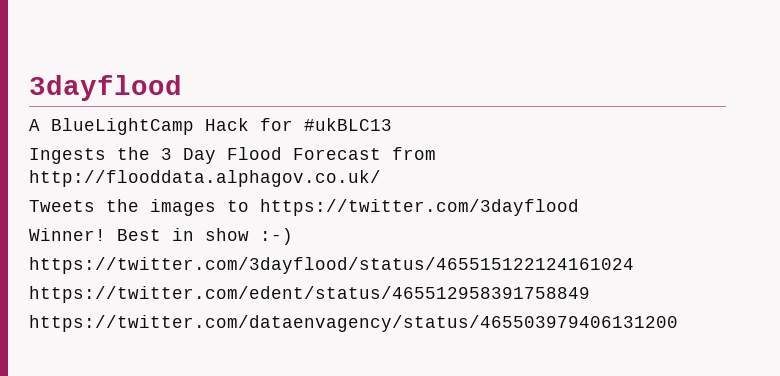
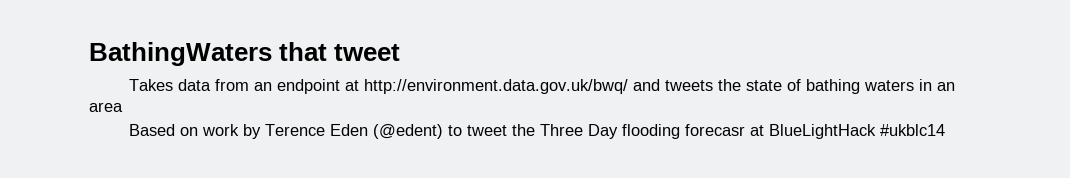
[29,75,182,101] [29,118,392,135] [29,147,436,164] [29,170,381,187] [29,199,579,216] [29,228,293,245] [29,257,634,274] [29,286,590,303] [29,315,678,332] 3dayflood // A BlueLightCamp Hack for #ukBLC13 // Ingests the 3 Day Flood Forecast from http://flooddata.alphagov.co.uk/ // Tweets the images to https://twitter.com/3dayflood // Winner! Best in show :-) // https://twitter.com/3dayflood/status/465515122124161024 // https://twitter.com/edent/status/465512958391758849 // https://twitter.com/dataenvagency/status/465503979406131200 -> [89,42,401,66] [129,79,956,94] [89,102,123,112] [129,124,946,139] BathingWaters that tweet // Takes data from an endpoint at http://environment.data.gov.uk/bwq/ and tweets the state of bathing waters in an area // Based on work by Terence Eden (@edent) to tweet the Three Day flooding forecasr at BlueLightHack #ukblc14

